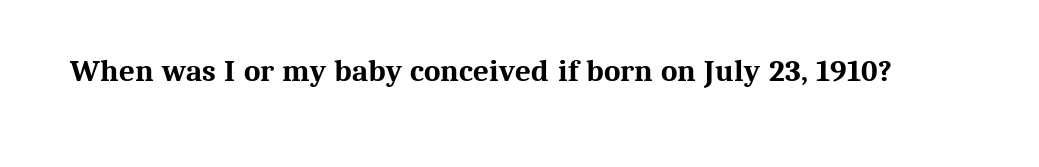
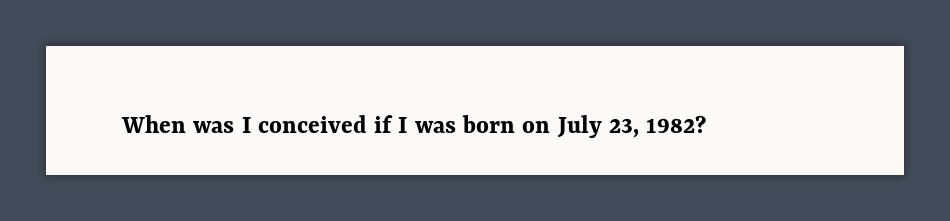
[243,59,581,87] or my baby conceived if -> [257,115,456,133] conceived if I was
[815,60,892,82] 1910? -> [646,115,707,133] 1982?

